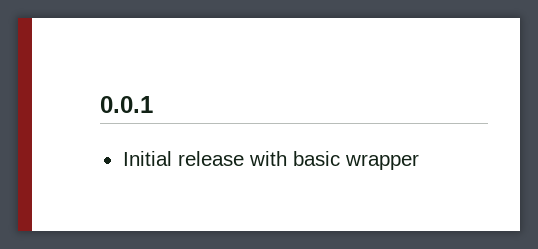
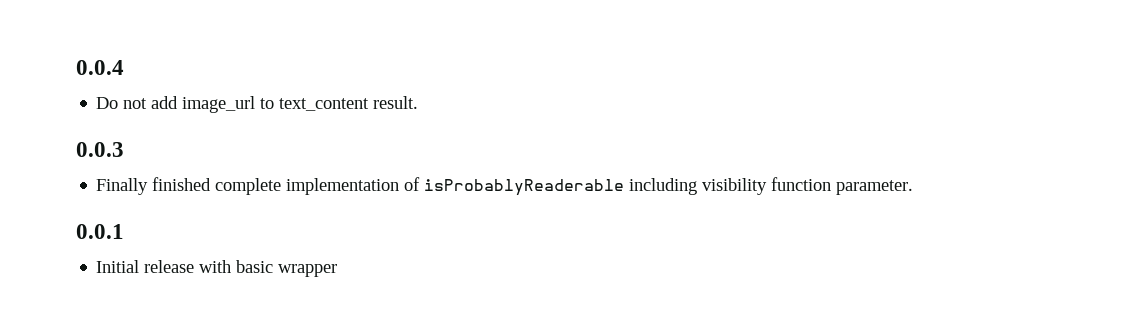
(100, 104) none -> [76,60,124,75] [96,96,419,113] [76,142,124,157] [96,177,914,196] 0.0.4 // Do not add image_url to text_content result. // 0.0.3 // Finally finished complete implementation of isProbablyReaderable including visibility function parameter. //

